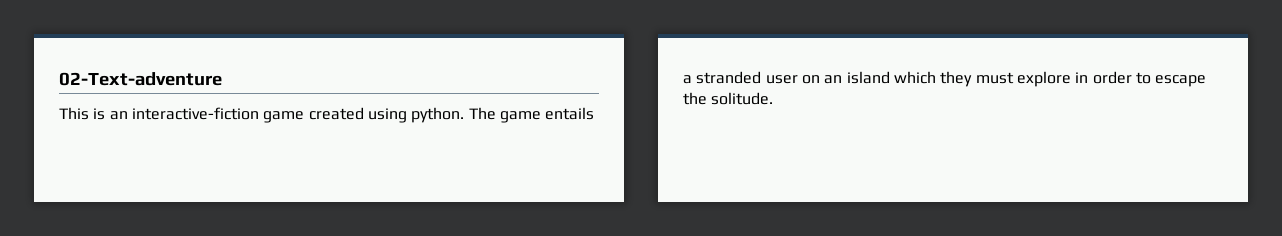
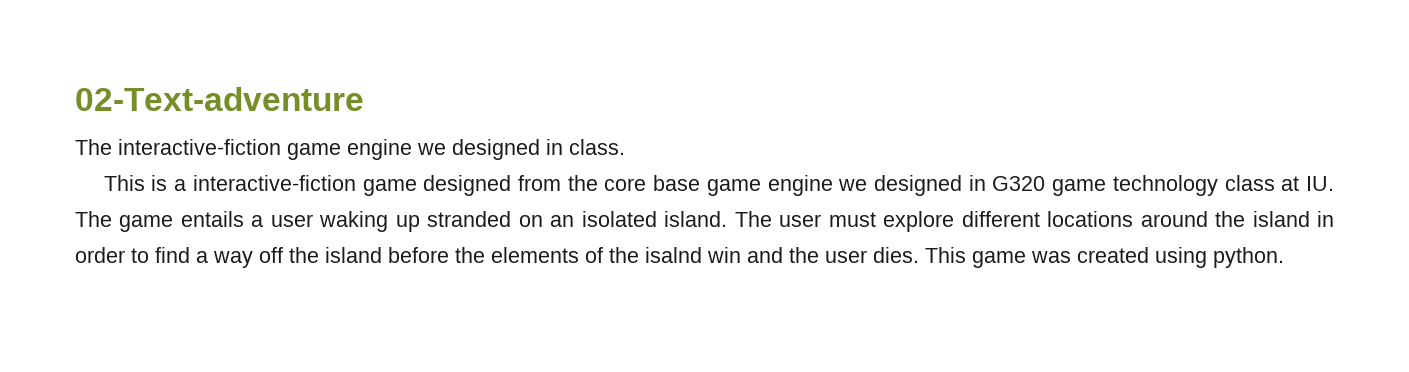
(222, 79) none -> [75,139,625,160] // The interactive-fiction game engine we designed in class.
[109,107,595,123] [683,71,1207,87] [683,92,774,105] an interactive-fiction game created using python. The game entails a stranded user on an island which they must explore in order to escape the solitude. -> [174,175,1334,196] [75,211,1334,232] [75,247,1284,268] a interactive-fiction game designed from the core base game engine we designed in G320 game technology class at IU. The game entails a user waking up stranded on an isolated island. The user must explore different locations around the island in order to find a way off the island before the elements of the isalnd win and the user dies. This game was created using python.

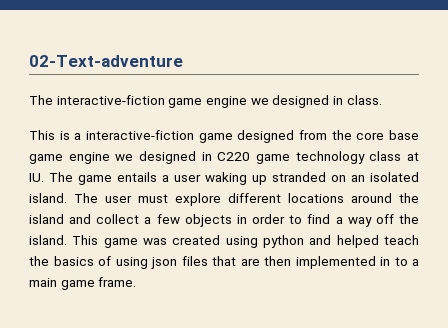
[992,176,1046,191] G320 -> [217,152,251,161] C220
(1310, 219) none -> [69,214,232,227] and collect a few objects
[325,247,919,263] island before the elements of the isalnd win and the user dies. -> [29,235,67,245] island.
[1213,247,1284,268] python. -> [263,235,419,248] [29,256,419,269] [29,277,137,290] python and helped teach the basics of using json files that are then implemented in to a main game frame.

